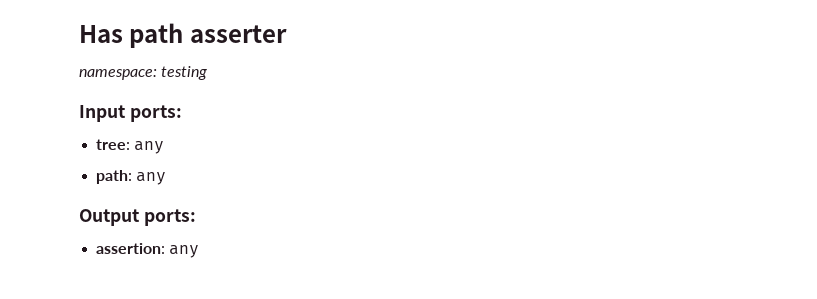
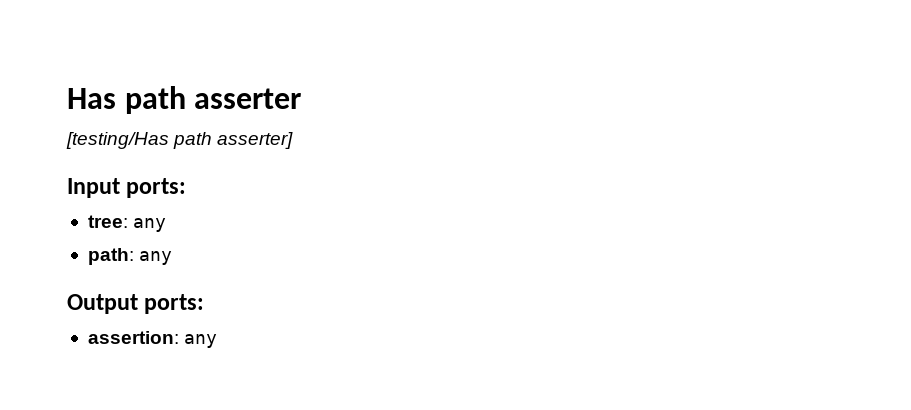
[79,66,208,80] namespace: testing -> [66,132,294,149] [testing/Has path asserter]

